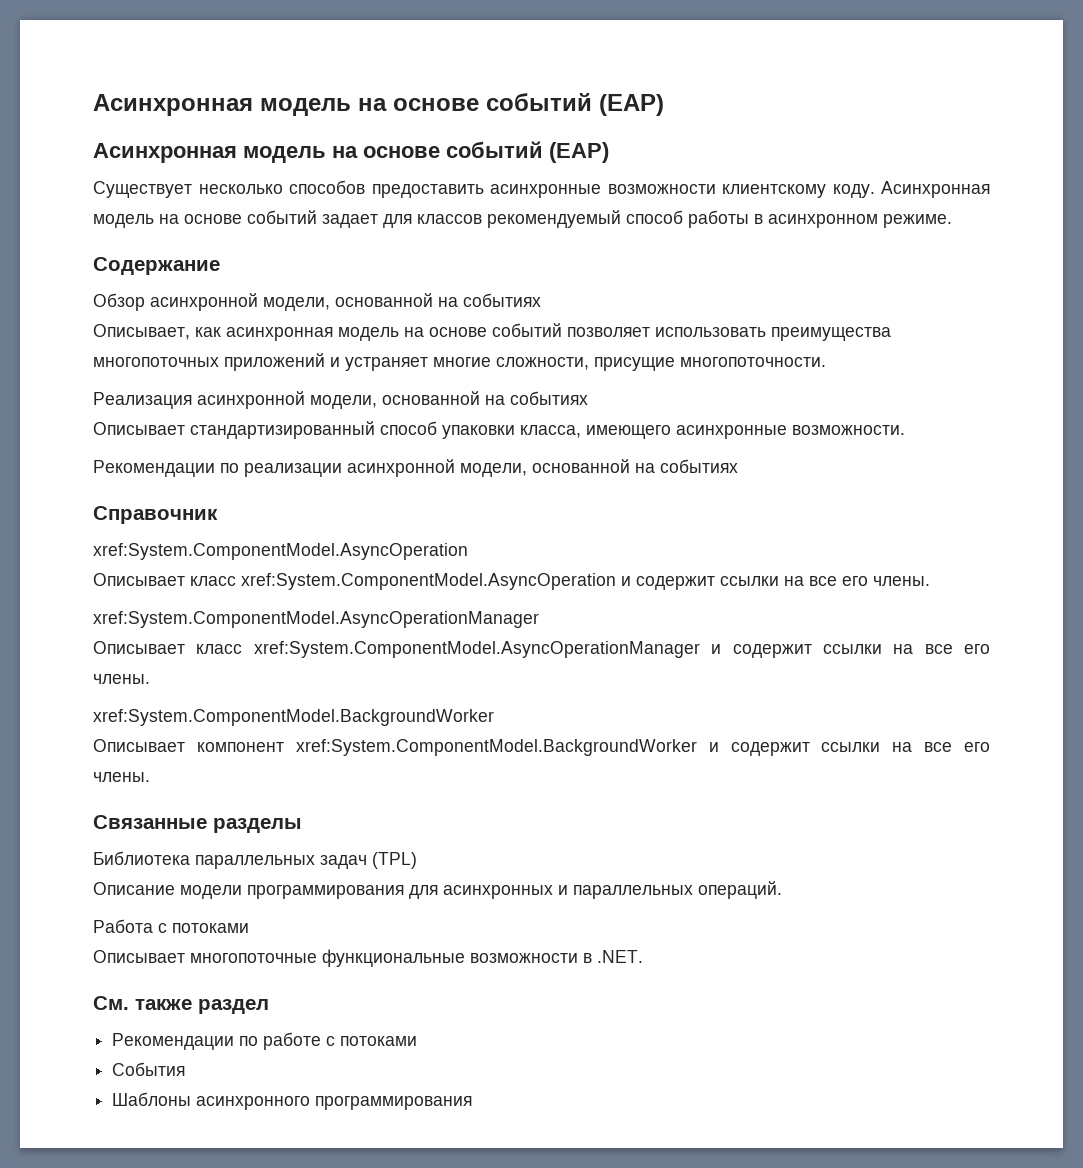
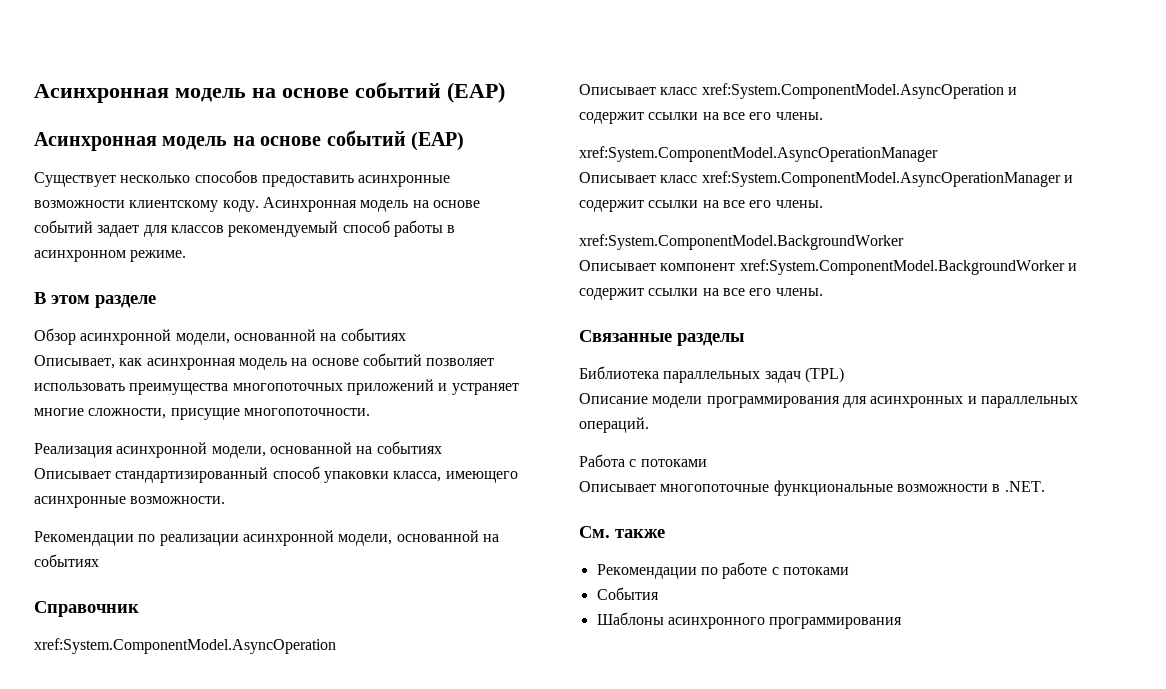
[93,257,220,275] Содержание -> [34,292,156,308] В этом разделе
[198,999,269,1014] раздел -> (665, 533) none

